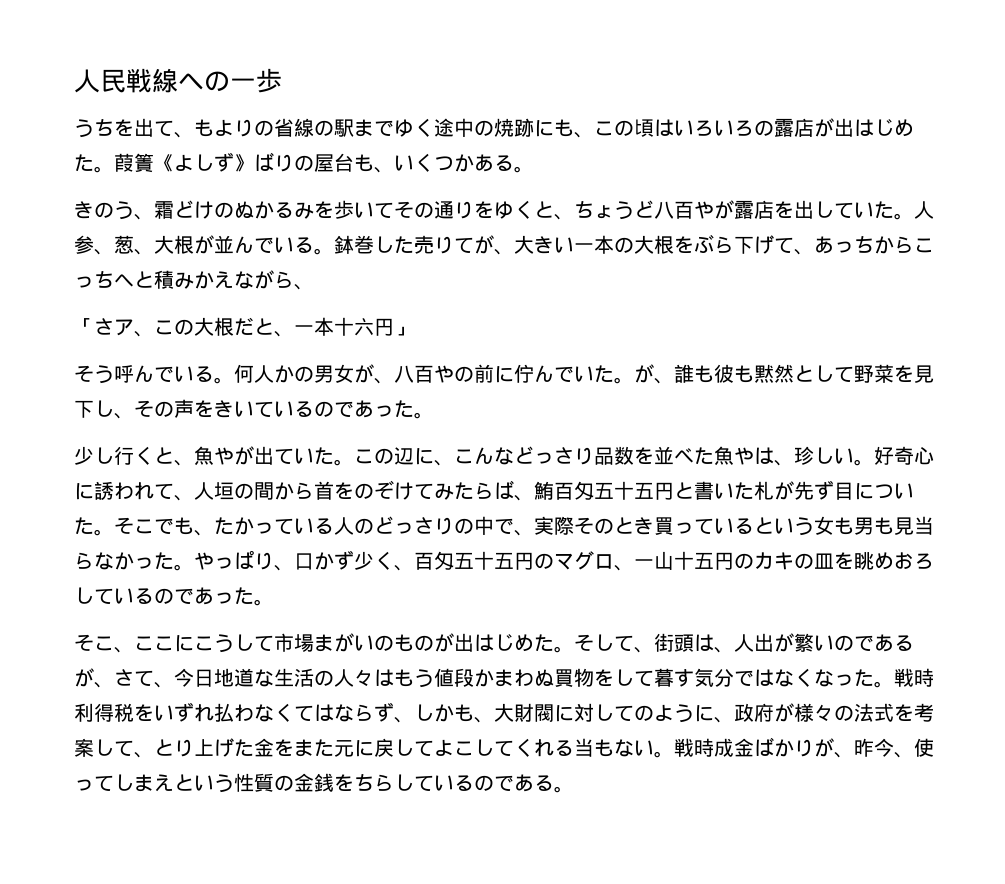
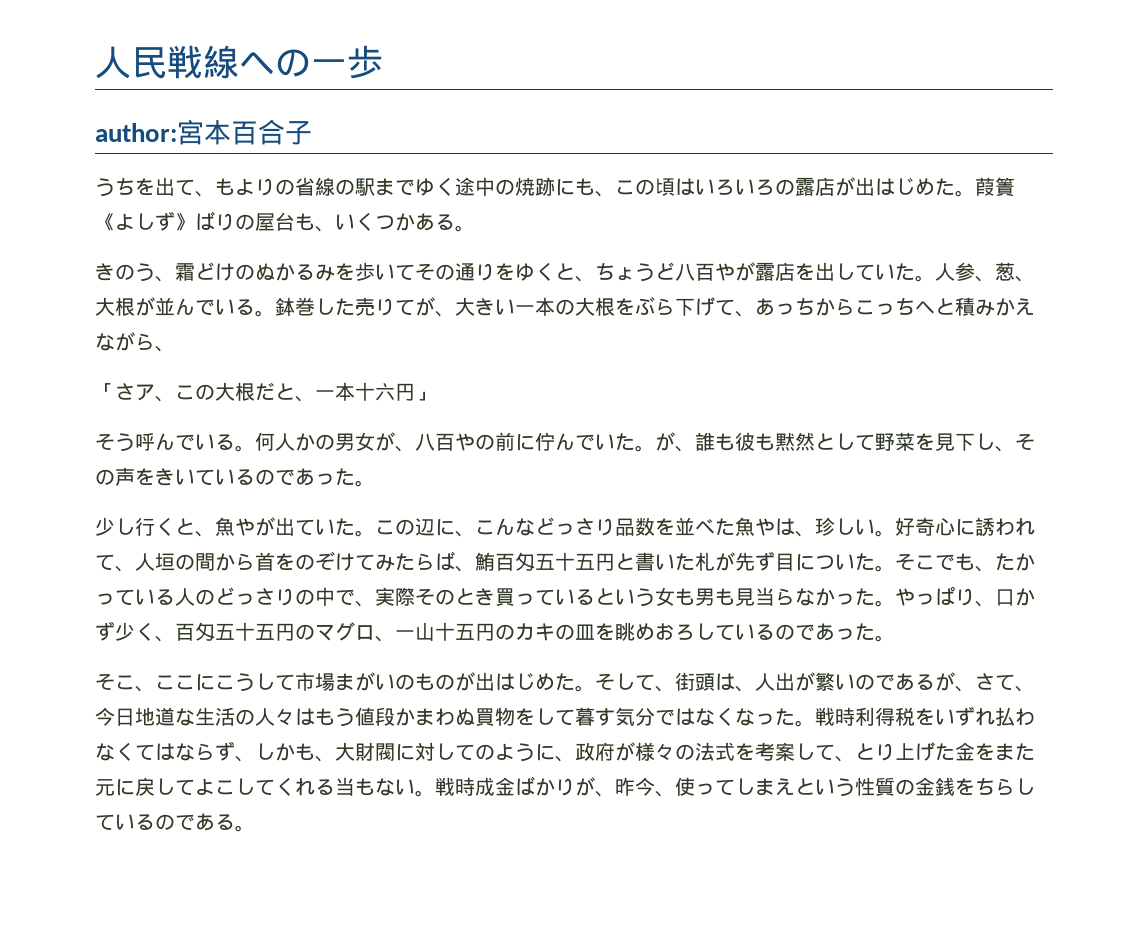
(282, 80) none -> [95,119,312,145] // author:宮本百合子

